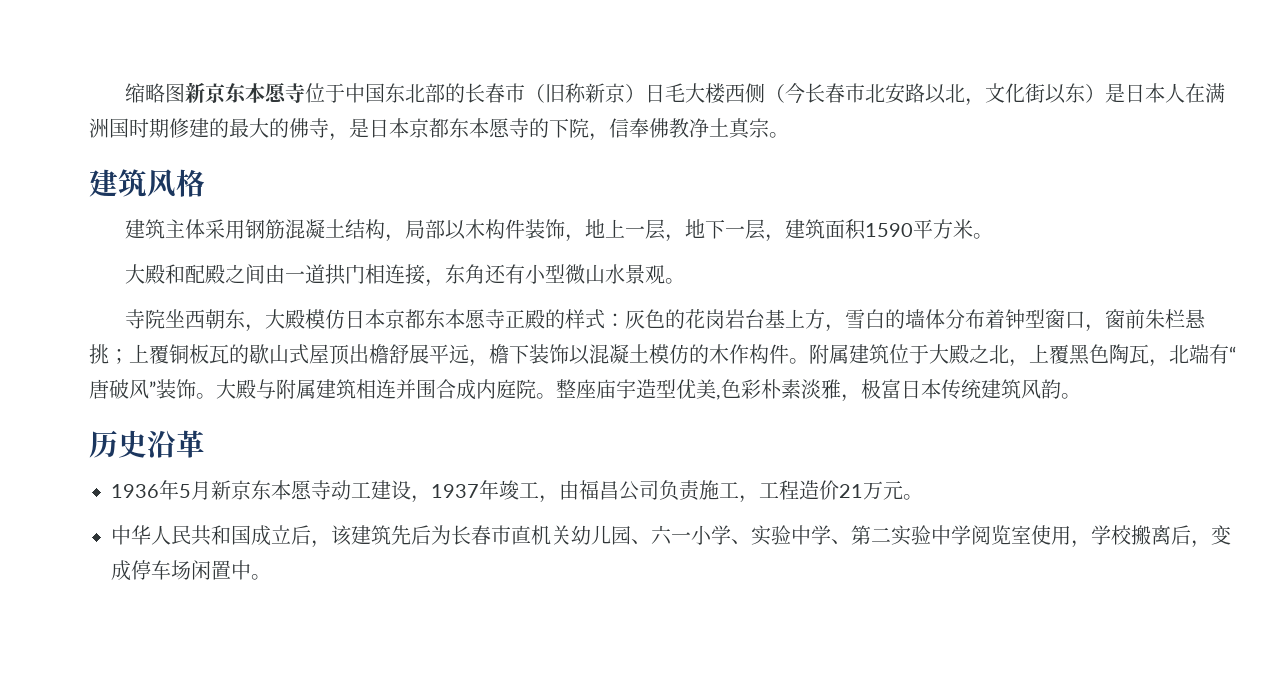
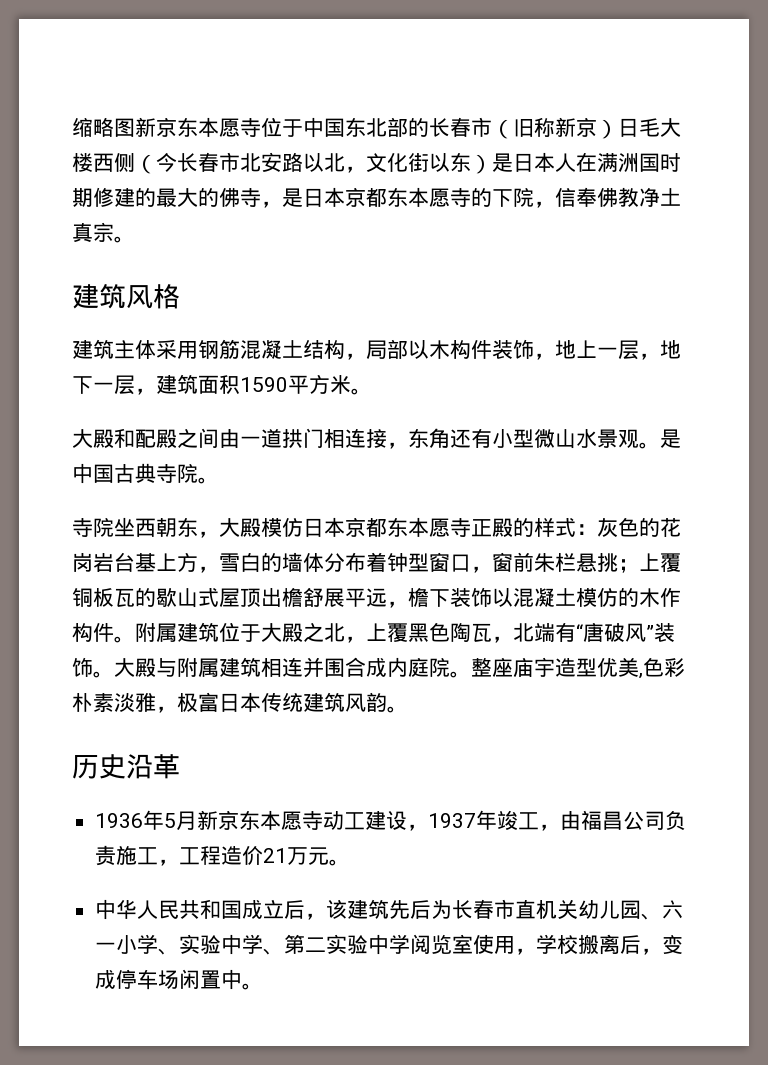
(686, 281) none -> [660,429,681,448] [72,463,219,484] 是中国古典寺院。

